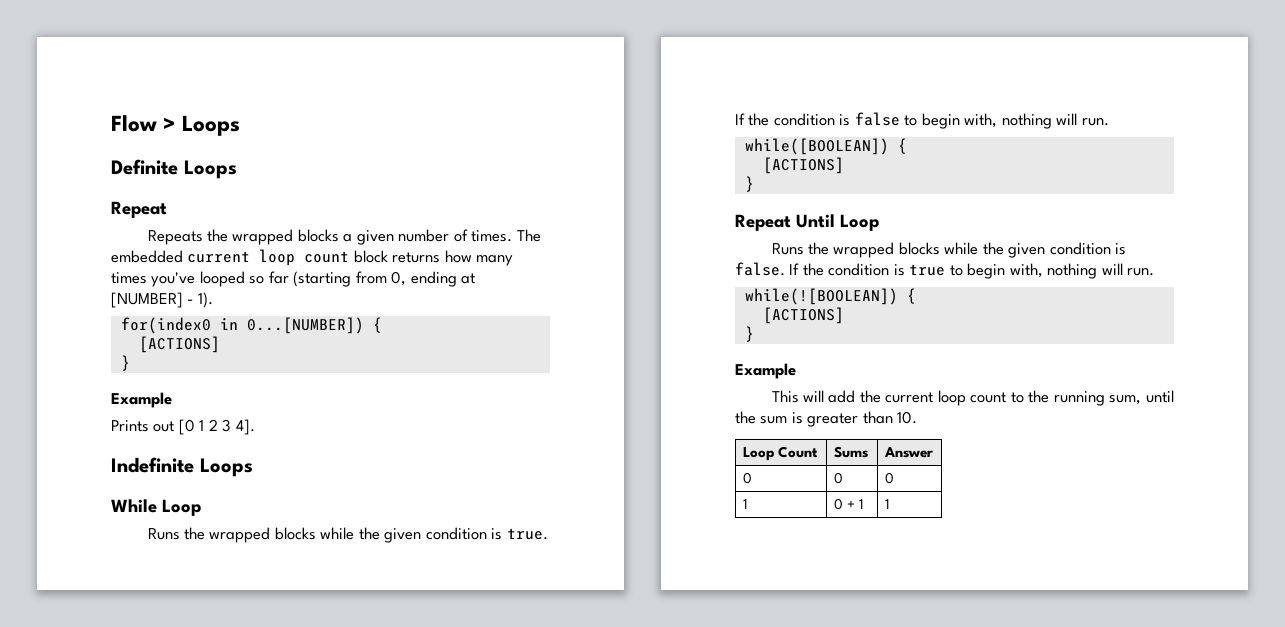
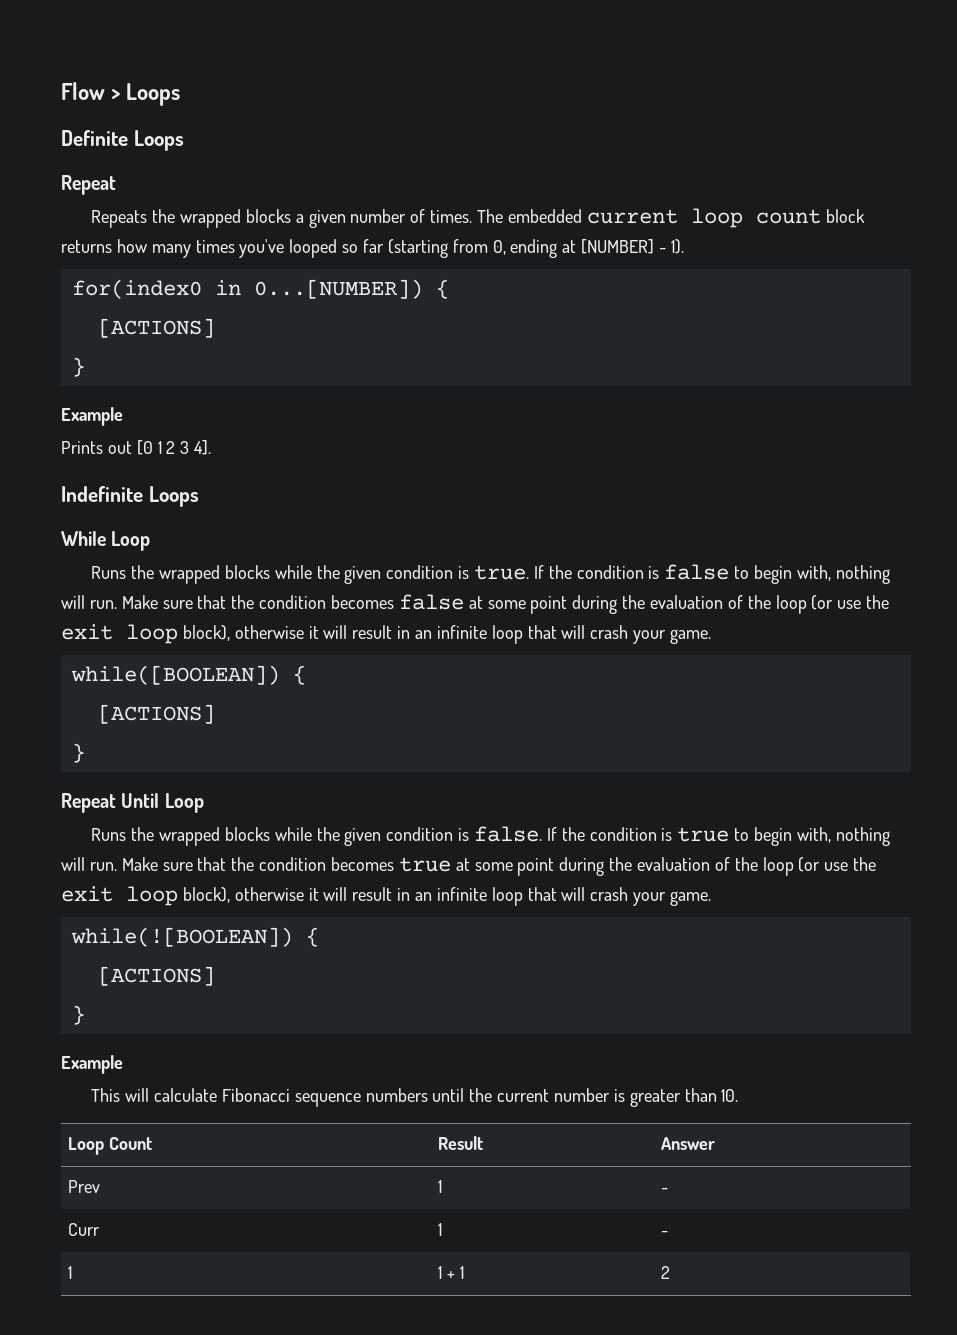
(1109, 122) none -> [121,594,890,614] [61,624,712,644] Make sure that the condition becomes false at some point during the evaluation of the loop (or use the exit loop block), otherwise it will result in an infinite loop that will crash your game.
(1155, 272) none -> [121,857,877,876] [61,886,712,906] Make sure that the condition becomes true at some point during the evaluation of the loop (or use the exit loop block), otherwise it will result in an infinite loop that will crash your game.
[828,390,1174,406] [735,411,788,424] add the current loop count to the running sum, until the sum -> [153,1088,611,1107] calculate Fibonacci sequence numbers until the current number
[833,446,868,458] Sums -> [438,1136,484,1150] Result
[742,472,752,484] [833,472,843,484] [884,472,894,484] [742,499,748,509] [833,498,843,510] 0 | 0 | 0 // 1 | 0 -> [68,1180,101,1193] [438,1180,443,1193] [661,1188,669,1193] [68,1223,101,1236] [438,1223,443,1236] [661,1231,669,1236] [68,1266,73,1279] [438,1266,443,1279] Prev | 1 | - // Curr | 1 | - // 1 | 1
[884,499,890,509] 1 -> [661,1266,671,1279] 2

